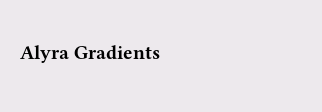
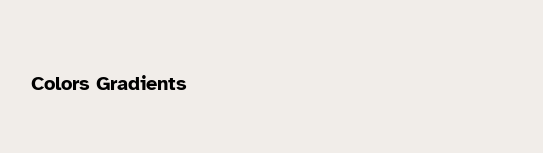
[20,45,69,63] Alyra -> [31,77,90,90] Colors

